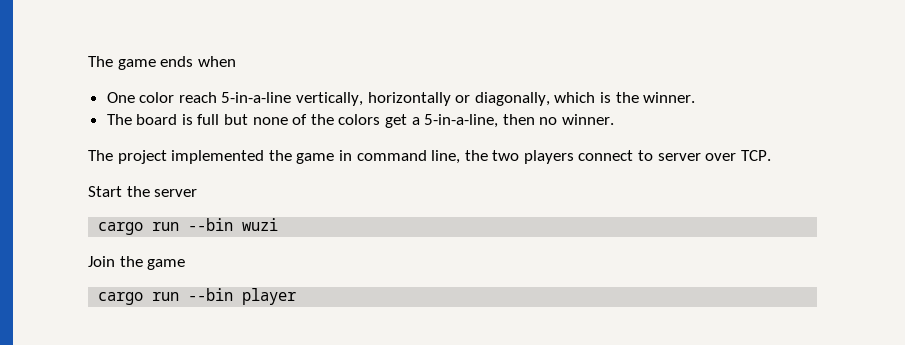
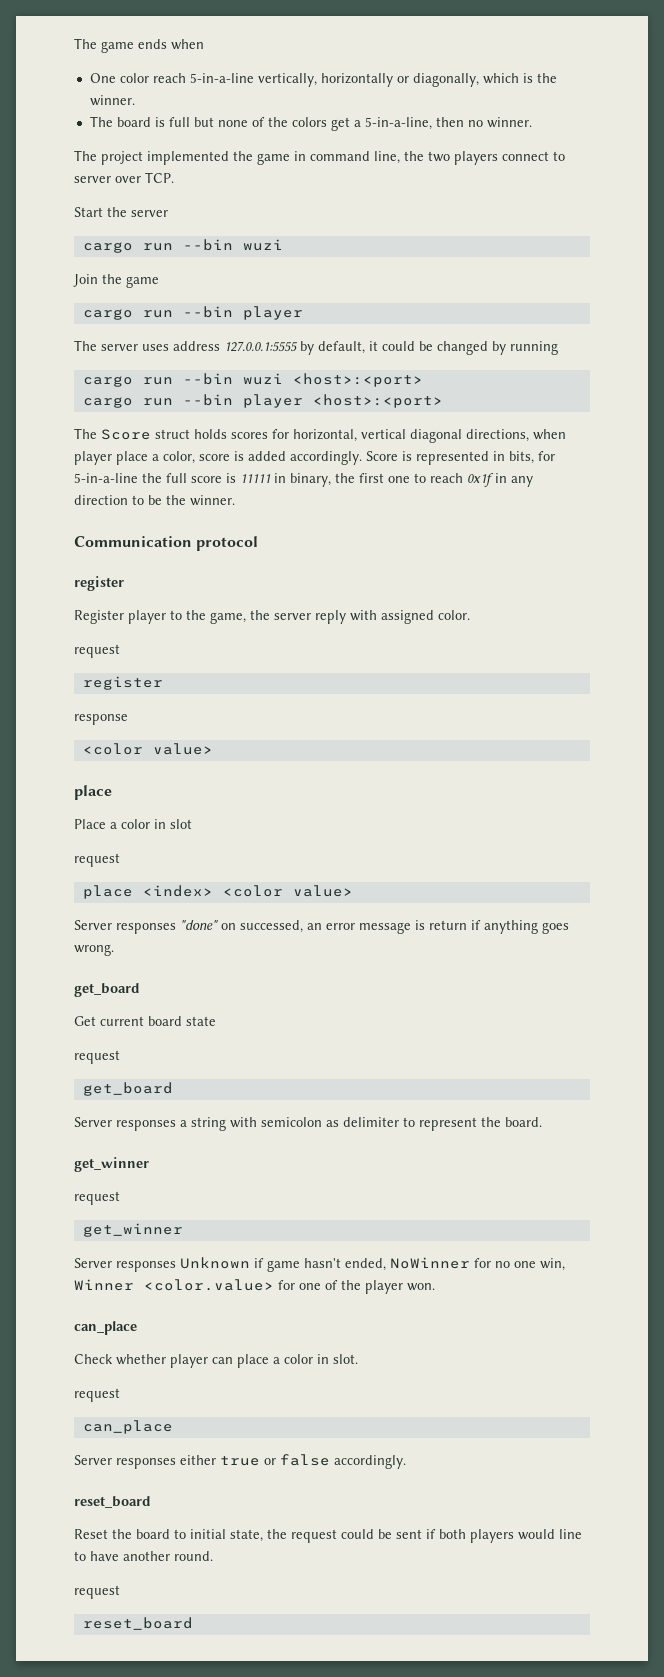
(297, 296) none -> [74,340,558,355] [82,373,423,387] [82,394,443,408] [74,428,566,443] [74,451,555,465] [74,473,533,487] [74,495,235,506] [74,536,259,551] [74,576,124,591] [74,610,470,624] [74,644,120,658] [82,676,163,690] [74,714,128,725] [82,743,213,755] [74,785,112,800] [74,819,192,829] [74,853,120,867] [82,885,353,899] [74,920,569,934] [74,944,114,956] [74,983,140,997] [74,1016,216,1026] [74,1050,120,1064] [82,1082,173,1096] [74,1117,542,1131] [74,1157,149,1172] [74,1191,120,1205] [82,1223,183,1237] [74,1257,565,1272] [74,1279,435,1294] [74,1321,137,1335] [74,1354,358,1368] [74,1388,120,1402] [82,1420,173,1434] [74,1454,406,1469] [74,1496,151,1508] [74,1529,582,1543] [74,1551,213,1561] [74,1585,120,1599] [82,1617,193,1630] // The server uses address 127.0.0.1:5555 by default, it could be changed by running // cargo run --bin wuzi <host>:<port> // cargo run --bin player <host>:<port> // The Score struct holds scores for horizontal, vertical diagonal directions, when player place a color, score is added accordingly. Score is represented in bits, for 5-in-a-line the full score is 11111 in binary, the first one to reach 0x1f in any direction to be the winner. // Communication protocol // register // Register player to the game, the server reply with assigned color. // request // register // response // <color value> // place // Place a color in slot // request // place <index> <color value> // Server responses "done" on successed, an error message is return if anything goes wrong. // get_board // Get current board state // request // get_board // Server responses a string with semicolon as delimiter to represent the board. // get_winner // request // get_winner // Server responses Unknown if game hasn't ended, NoWinner for no one win, Winner <color.value> for one of the player won. // can_place // Check whether player can place a color in slot. // request // can_place // Server responses either true or false accordingly. // reset_board // Reset the board to initial state, the request could be sent if both players would line to have another round. // request // reset_board

